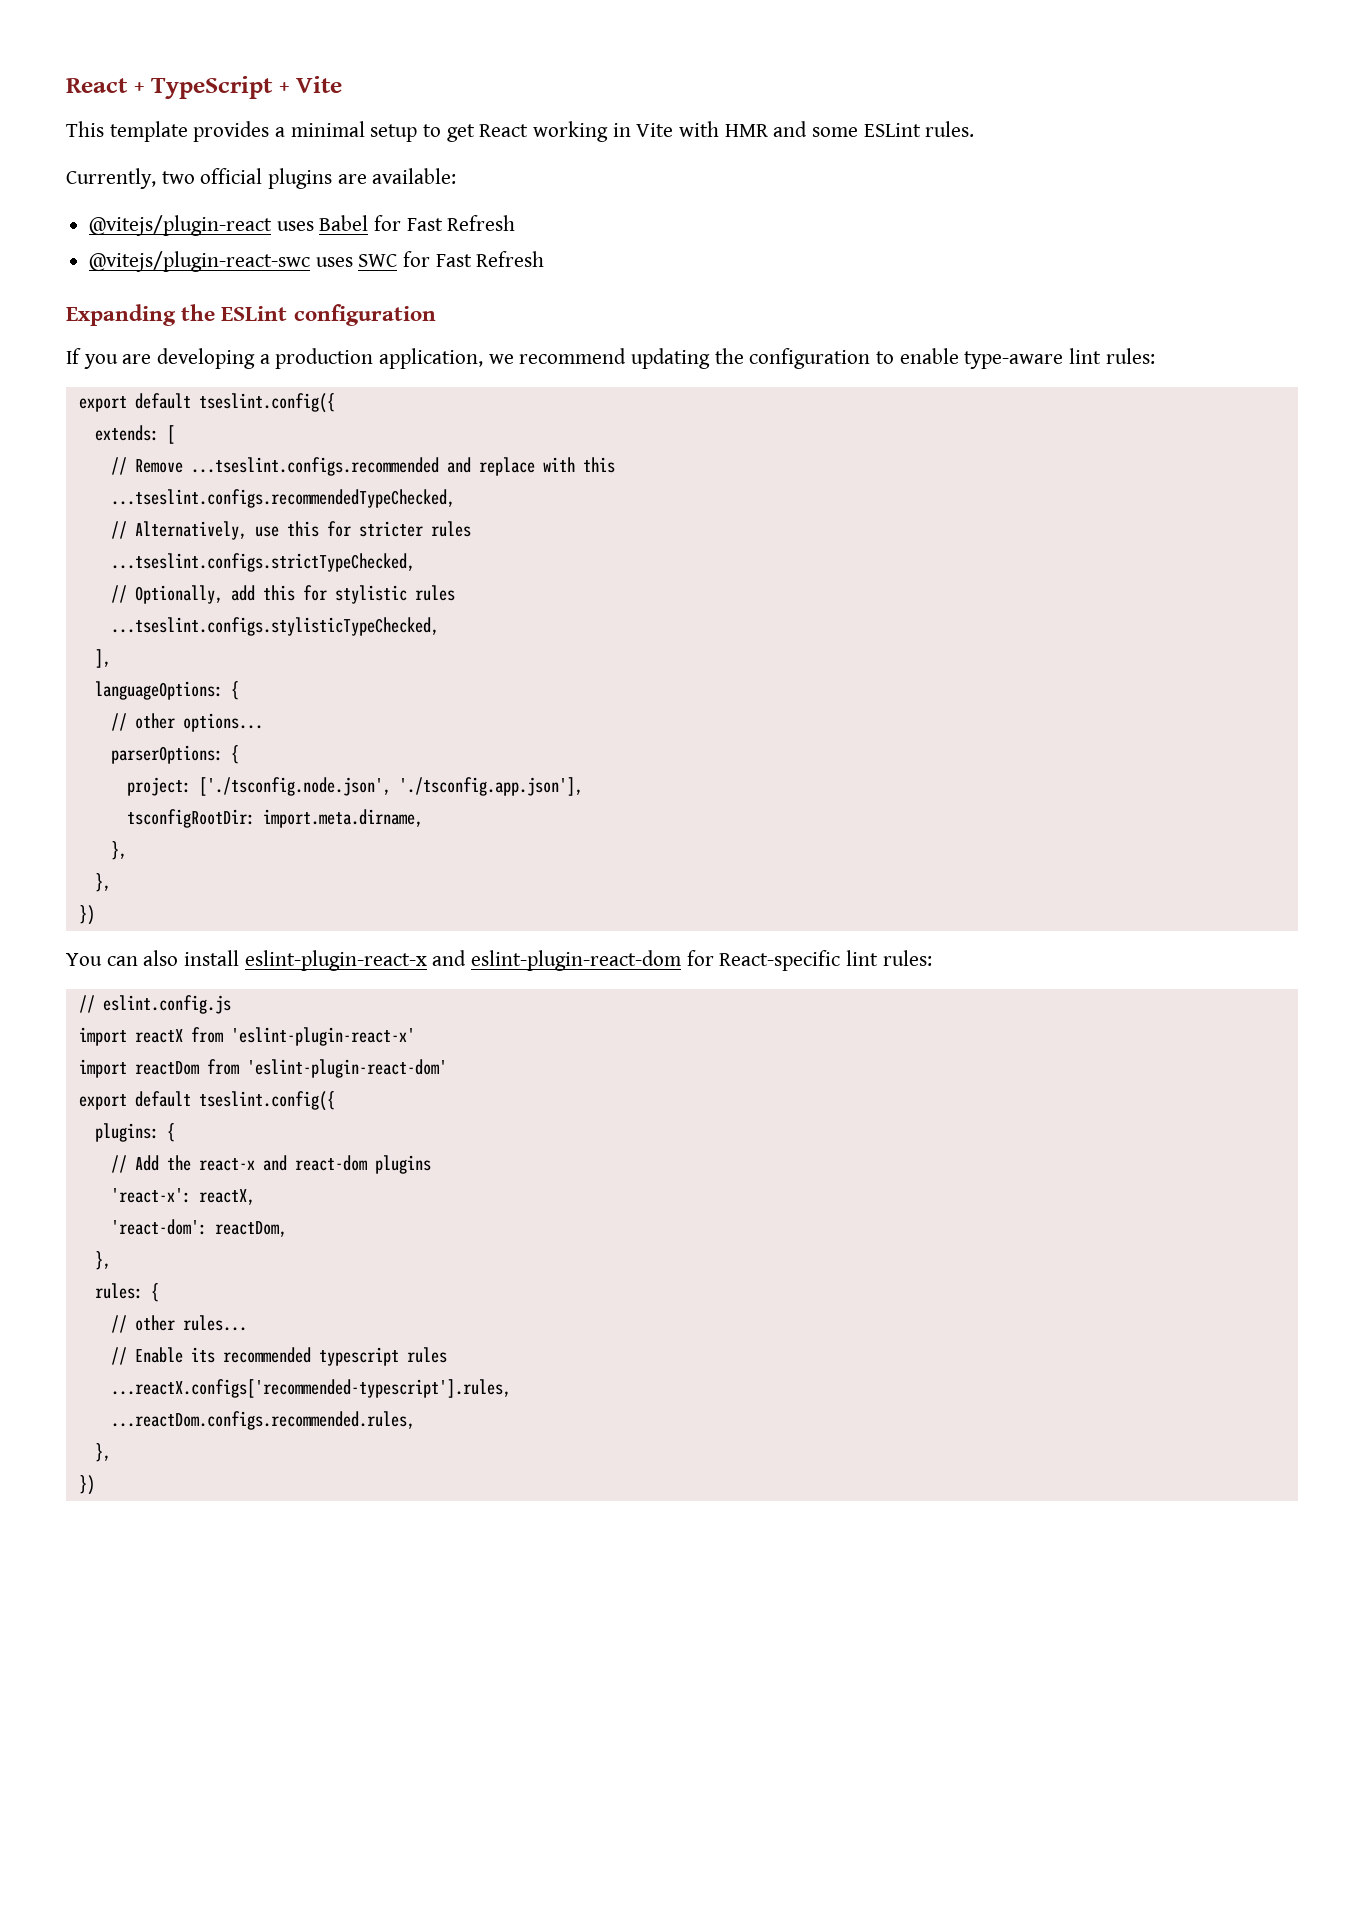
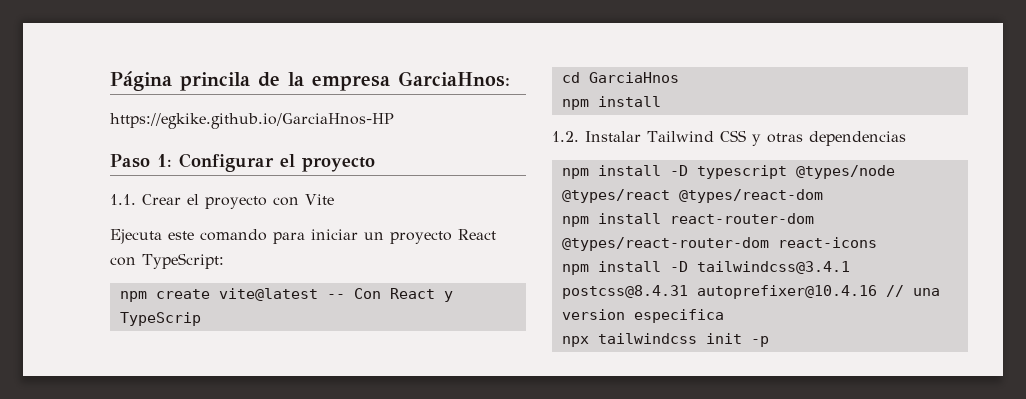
[66,76,343,99] [66,121,975,142] [66,168,457,189] [89,215,516,236] [89,251,545,272] [66,304,436,326] [66,348,1155,369] [78,393,335,413] [94,425,175,444] [110,457,615,476] [110,489,455,508] [110,521,471,540] [110,553,415,572] [110,585,455,604] [110,617,439,636] [94,649,111,668] [94,681,239,700] [110,713,263,732] [110,745,239,764] [126,777,583,796] [126,809,423,828] [110,841,127,860] [94,873,111,892] [78,905,95,925] [66,950,932,971] [78,995,231,1014] [78,1027,415,1046] [78,1059,447,1078] [78,1091,335,1111] [94,1123,175,1142] [110,1155,431,1174] [110,1188,255,1205] [110,1219,287,1237] [94,1251,111,1270] [94,1283,159,1302] [110,1315,247,1333] [110,1347,447,1366] [110,1379,511,1398] [110,1411,415,1430] [94,1443,111,1462] [78,1475,95,1495] React + TypeScript + Vite // This template provides a minimal setup to get React working in Vite with HMR and some ESLint rules. // Currently, two official plugins are available: // @vitejs/plugin-react uses Babel for Fast Refresh // @vitejs/plugin-react-swc uses SWC for Fast Refresh // Expanding the ESLint configuration // If you are developing a production application, we recommend updating the configuration to enable type-aware lint rules: // export default tseslint.config({ // extends: [ // // Remove ...tseslint.configs.recommended and replace with this // ...tseslint.configs.recommendedTypeChecked, // // Alternatively, use this for stricter rules // ...tseslint.configs.strictTypeChecked, // // Optionally, add this for stylistic rules // ...tseslint.configs.stylisticTypeChecked, // ], // languageOptions: { // // other options... // parserOptions: { // project: ['./tsconfig.node.json', './tsconfig.app.json'], // tsconfigRootDir: import.meta.dirname, // }, // }, // }) // You can also install eslint-plugin-react-x and eslint-plugin-react-dom for React-specific lint rules: // // eslint.config.js // import reactX from 'eslint-plugin-react-x' // import reactDom from 'eslint-plugin-react-dom' // export default tseslint.config({ // plugins: { // // Add the react-x and react-dom plugins // 'react-x': reactX, // 'react-dom': reactDom, // }, // rules: { // // other rules... // // Enable its recommended typescript rules // ...reactX.configs['recommended-typescript'].rules, // ...reactDom.configs.recommended.rules, // }, // }) -> [110,71,510,91] [110,113,394,129] [110,153,375,172] [110,194,334,209] [110,229,496,244] [110,253,224,269] [119,288,453,302] [119,312,201,326] [561,72,679,83] [561,96,661,110] [552,130,906,146] [561,165,895,179] [561,189,823,203] [561,213,814,227] [561,237,877,251] [561,261,850,275] [561,285,940,299] [561,309,724,323] [561,333,769,347] Página princila de la empresa GarciaHnos: // https://egkike.github.io/GarciaHnos-HP // Paso 1: Configurar el proyecto // 1.1. Crear el proyecto con Vite // Ejecuta este comando para iniciar un proyecto React con TypeScript: // npm create vite@latest -- Con React y TypeScrip // cd GarciaHnos // npm install // 1.2. Instalar Tailwind CSS y otras dependencias // npm install -D typescript @types/node @types/react @types/react-dom // npm install react-router-dom @types/react-router-dom react-icons // npm install -D tailwindcss@3.4.1 postcss@8.4.31 autoprefixer@10.4.16 // una version especifica // npx tailwindcss init -p

